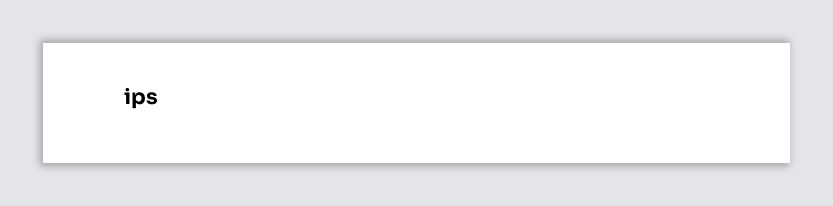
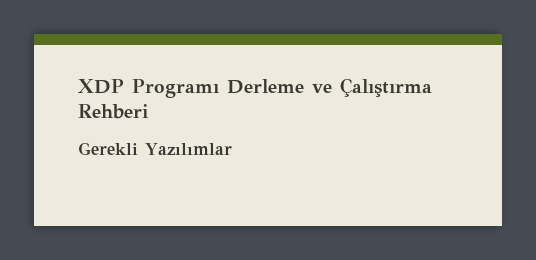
[124,87,158,109] ips -> [78,78,432,98] [78,104,148,119] [78,142,232,155] XDP Programı Derleme ve Çalıştırma Rehberi // Gerekli Yazılımlar

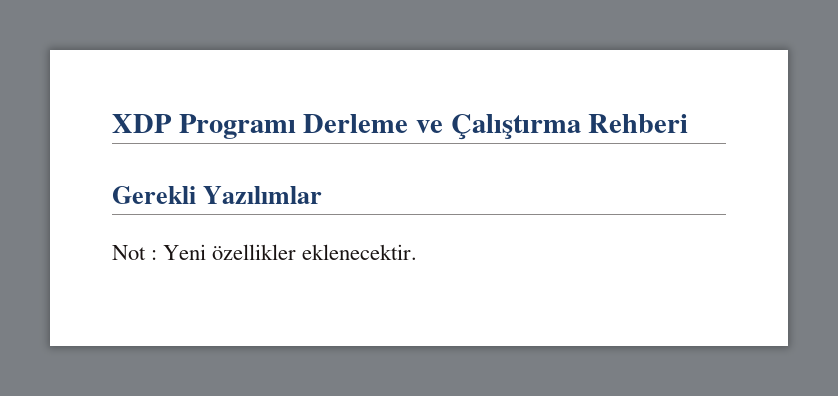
(232, 149) none -> [112,244,418,260] // Not : Yeni özellikler eklenecektir.

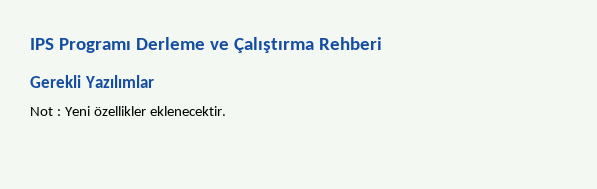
[112,114,172,133] XDP -> [30,38,54,50] IPS

